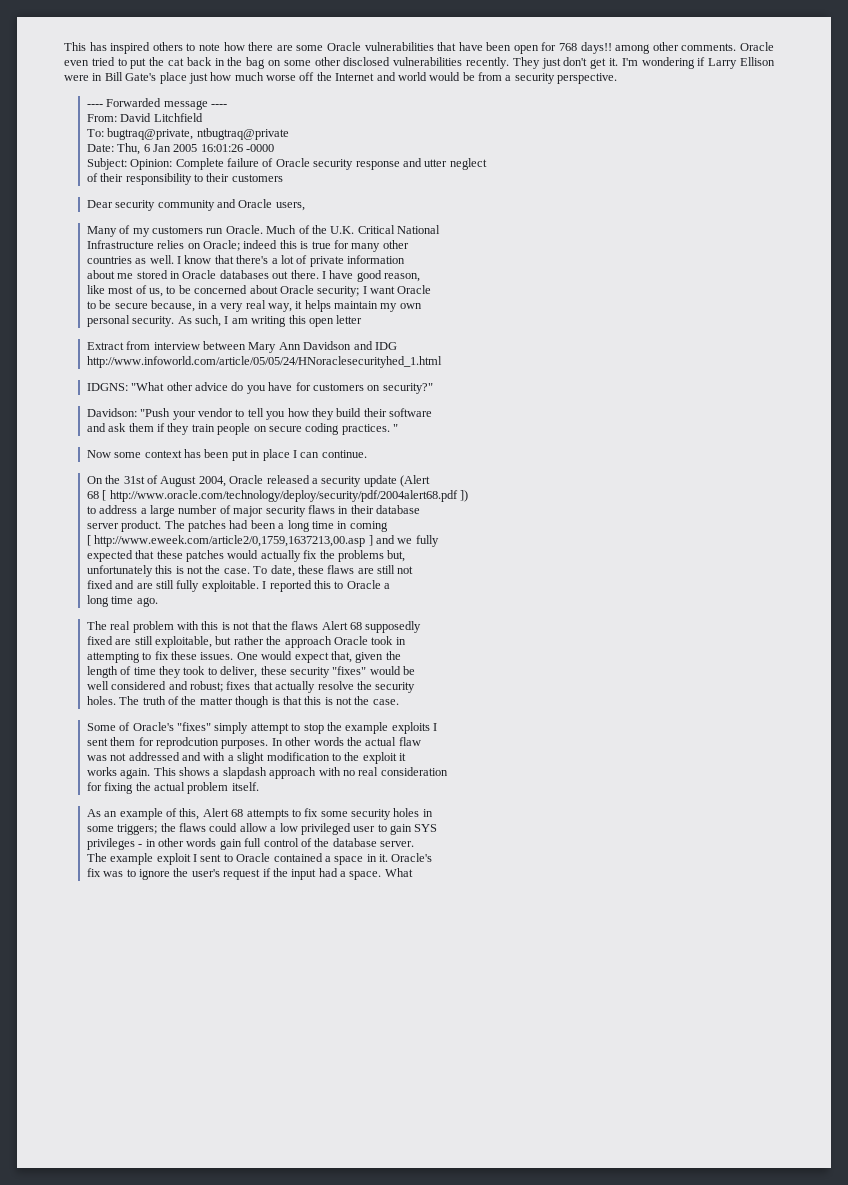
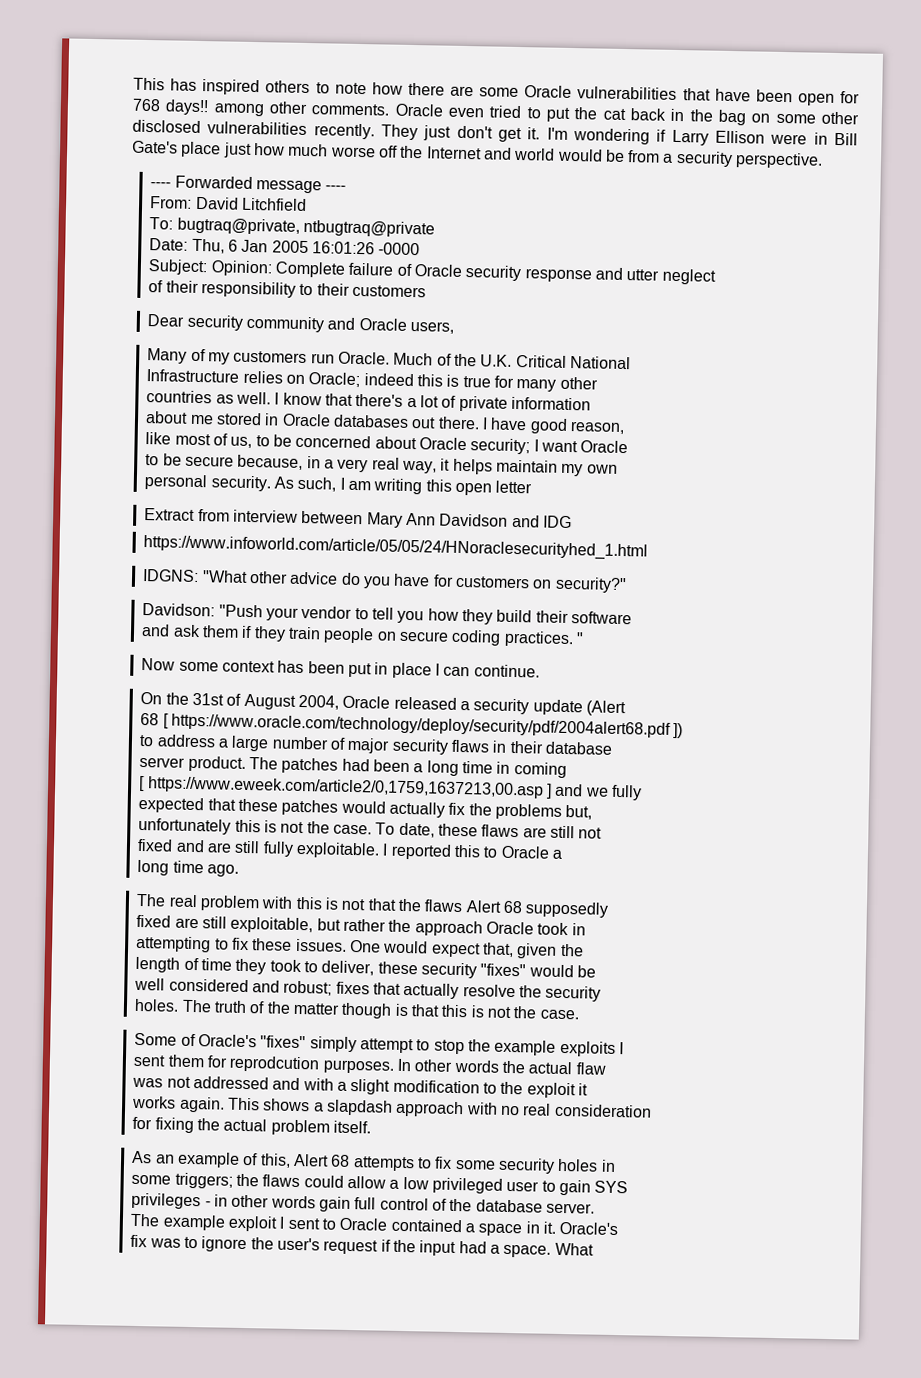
[86,356,442,368] http://www.infoworld.com/article/05/05/24/HNoraclesecurityhed_1.html -> [143,535,649,561] https://www.infoworld.com/article/05/05/24/HNoraclesecurityhed_1.html
[109,490,458,502] http://www.oracle.com/technology/deploy/security/pdf/2004alert68.pdf -> [171,713,672,738] https://www.oracle.com/technology/deploy/security/pdf/2004alert68.pdf
[94,535,366,547] http://www.eweek.com/article2/0,1759,1637213,00.asp -> [147,776,544,799] https://www.eweek.com/article2/0,1759,1637213,00.asp

